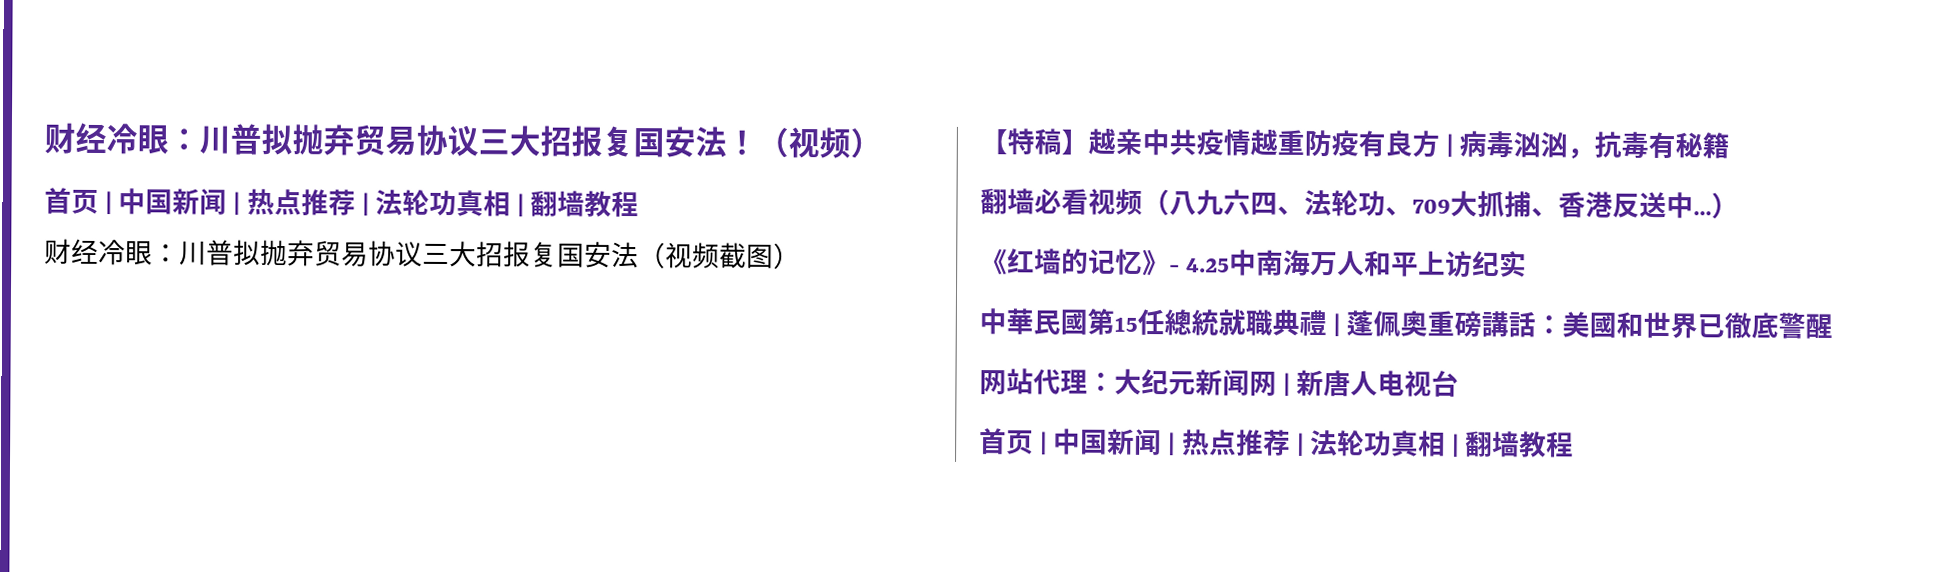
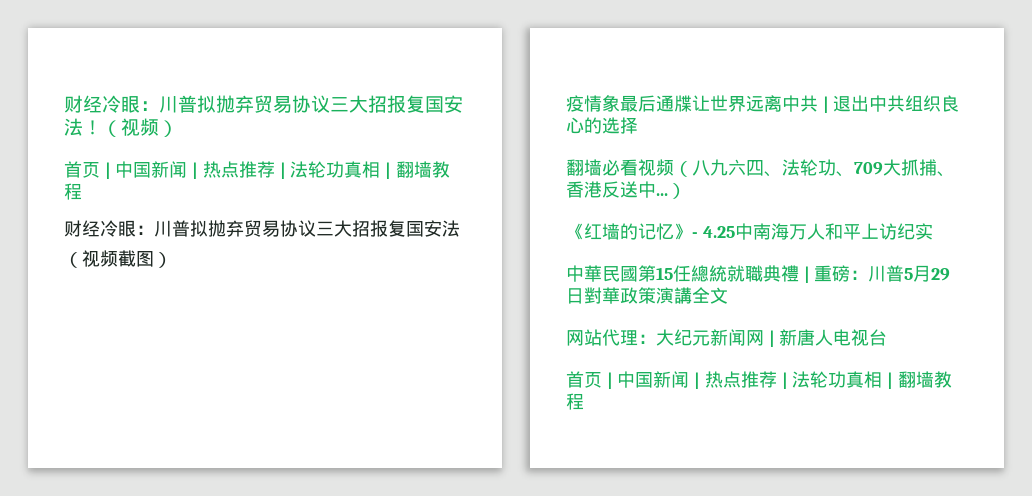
[980,128,1731,159] 【特稿】越亲中共疫情越重防疫有良方 | 病毒汹汹，抗毒有秘籍 -> [566,95,960,113] [566,117,638,134] 疫情象最后通牒让世界远离中共 | 退出中共组织良心的选择
[1346,310,1834,339] 蓬佩奧重磅講話：美國和世界已徹底警醒 -> [814,265,951,282] [566,287,728,304] 重磅：川普5月29日對華政策演講全文

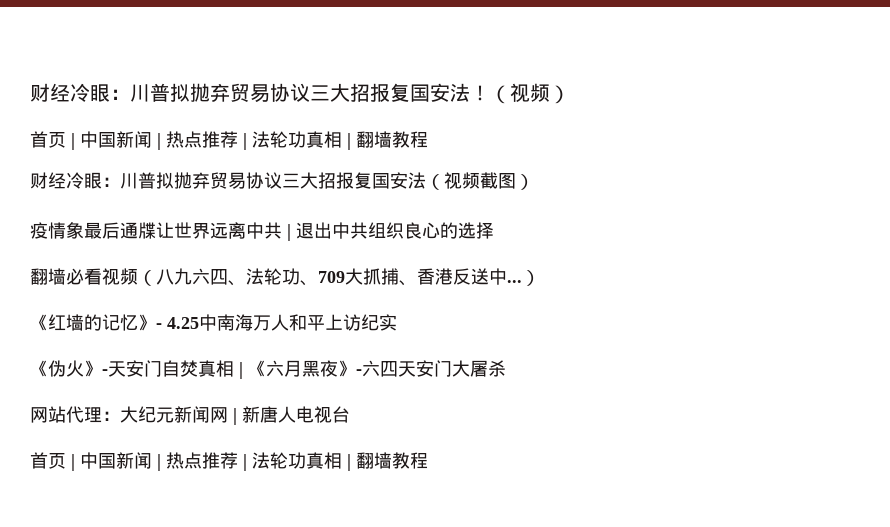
[566,265,951,283] [566,287,728,304] 中華民國第15任總統就職典禮 | 重磅：川普5月29日對華政策演講全文 -> [30,360,506,379] 《伪火》-天安门自焚真相 | 《六月黑夜》-六四天安门大屠杀

